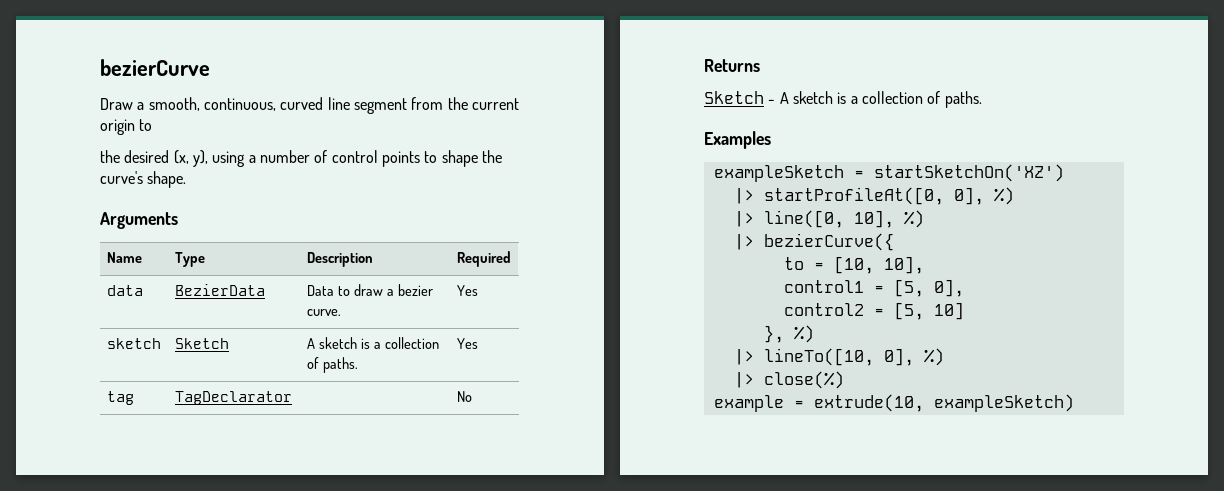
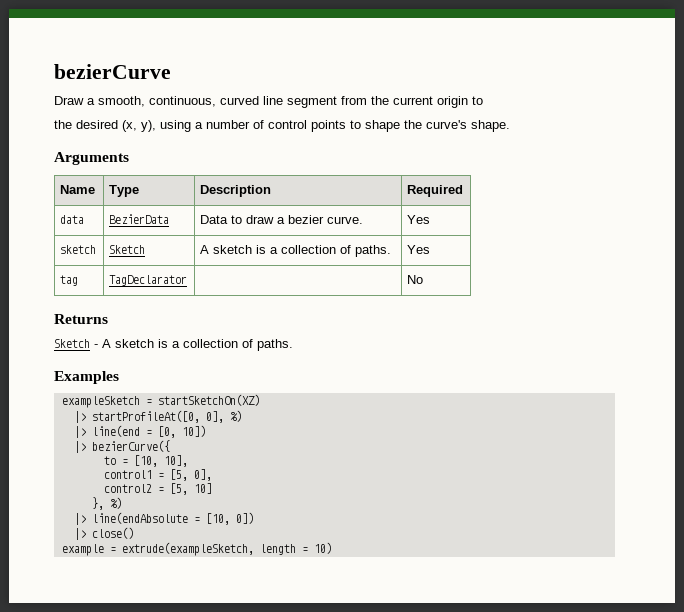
[873,164,1064,182] startSketchOn('XZ') -> [157,394,260,406] startSketchOn(XZ)
[763,210,924,228] line([0, 10], %) -> [91,425,206,438] line(end = [0, 10])
[763,348,944,366] [733,371,844,389] lineTo([10, 0], %) // |> close(%) -> [91,512,254,525] [73,527,134,540] line(endAbsolute = [10, 0]) // |> close()
[813,394,1074,412] extrude(10, exampleSketch) -> [121,542,332,556] extrude(exampleSketch, length = 10)

